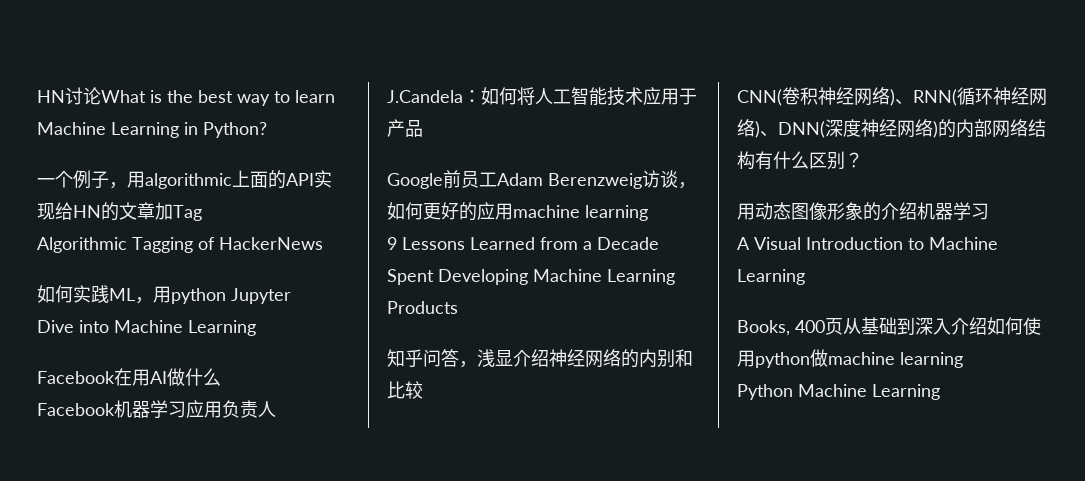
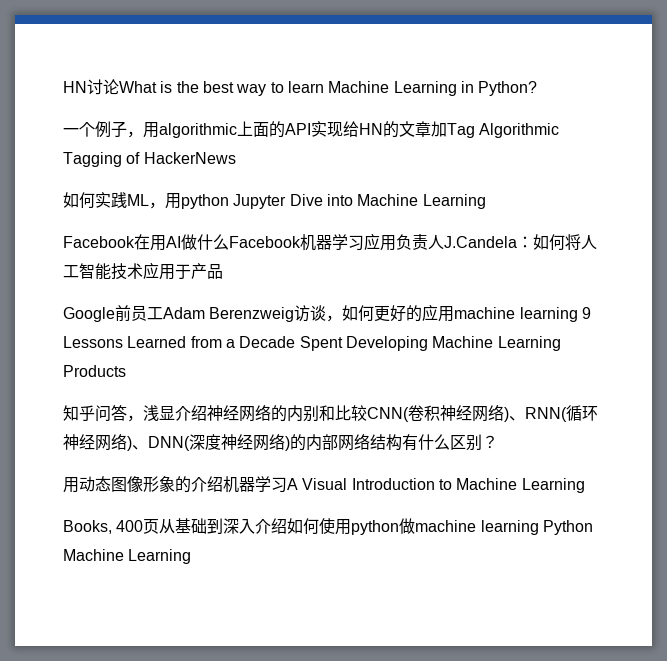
(202, 213) // -> (475, 130) none
(291, 296) // -> (287, 201) none
(221, 377) // -> (229, 242) none
(648, 213) // -> (578, 314) none
(423, 390) // -> (367, 413) none
(989, 211) // -> (287, 485) none
(963, 360) // -> (539, 527) none

